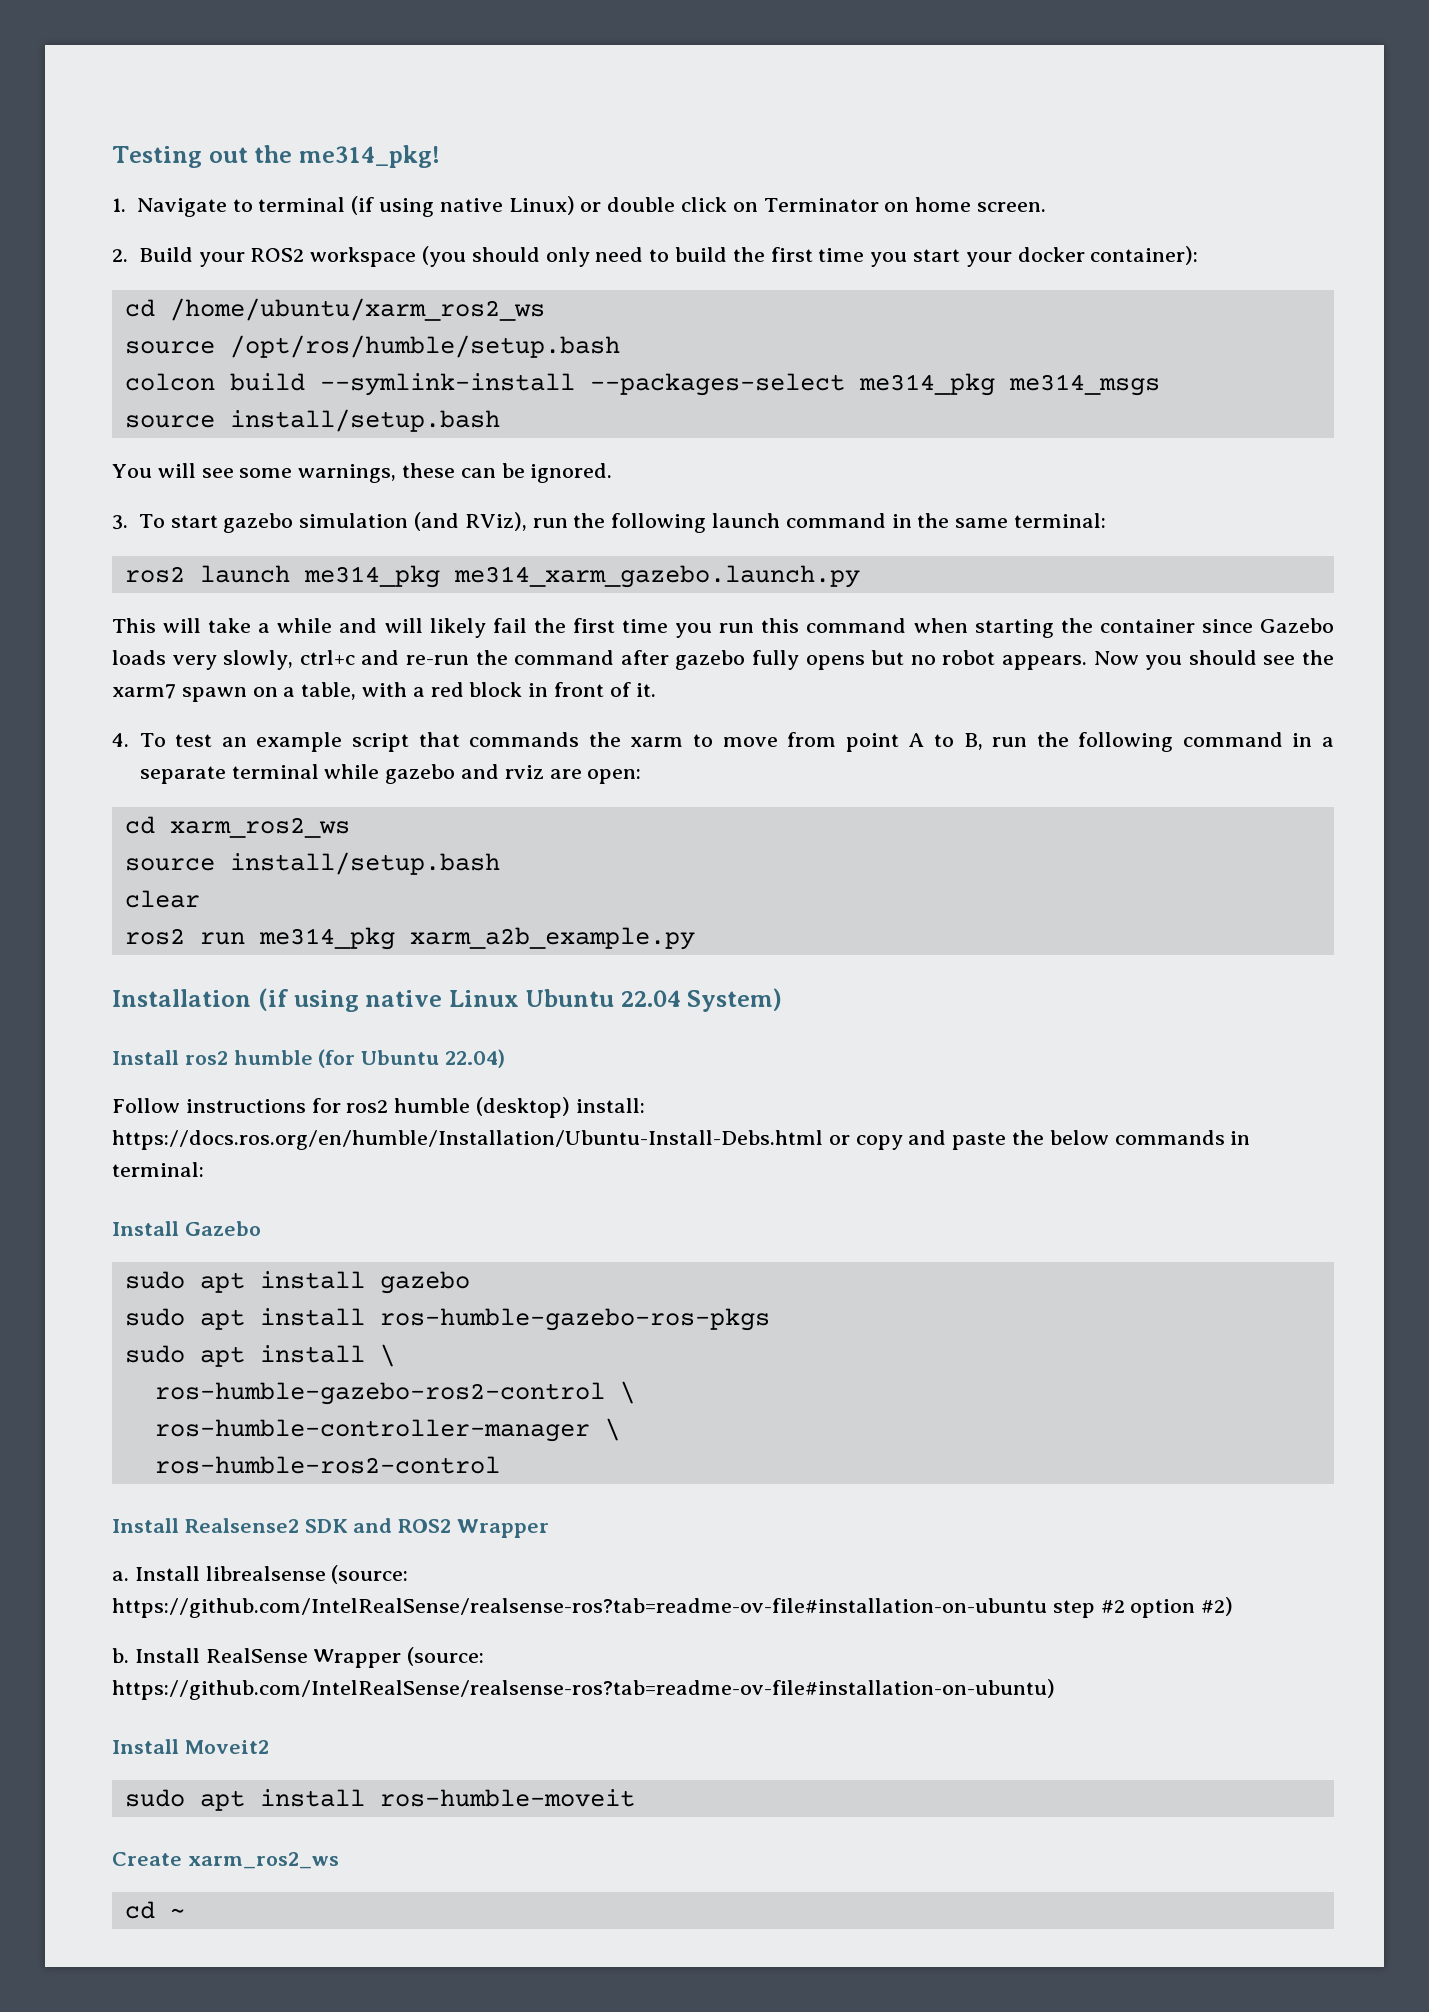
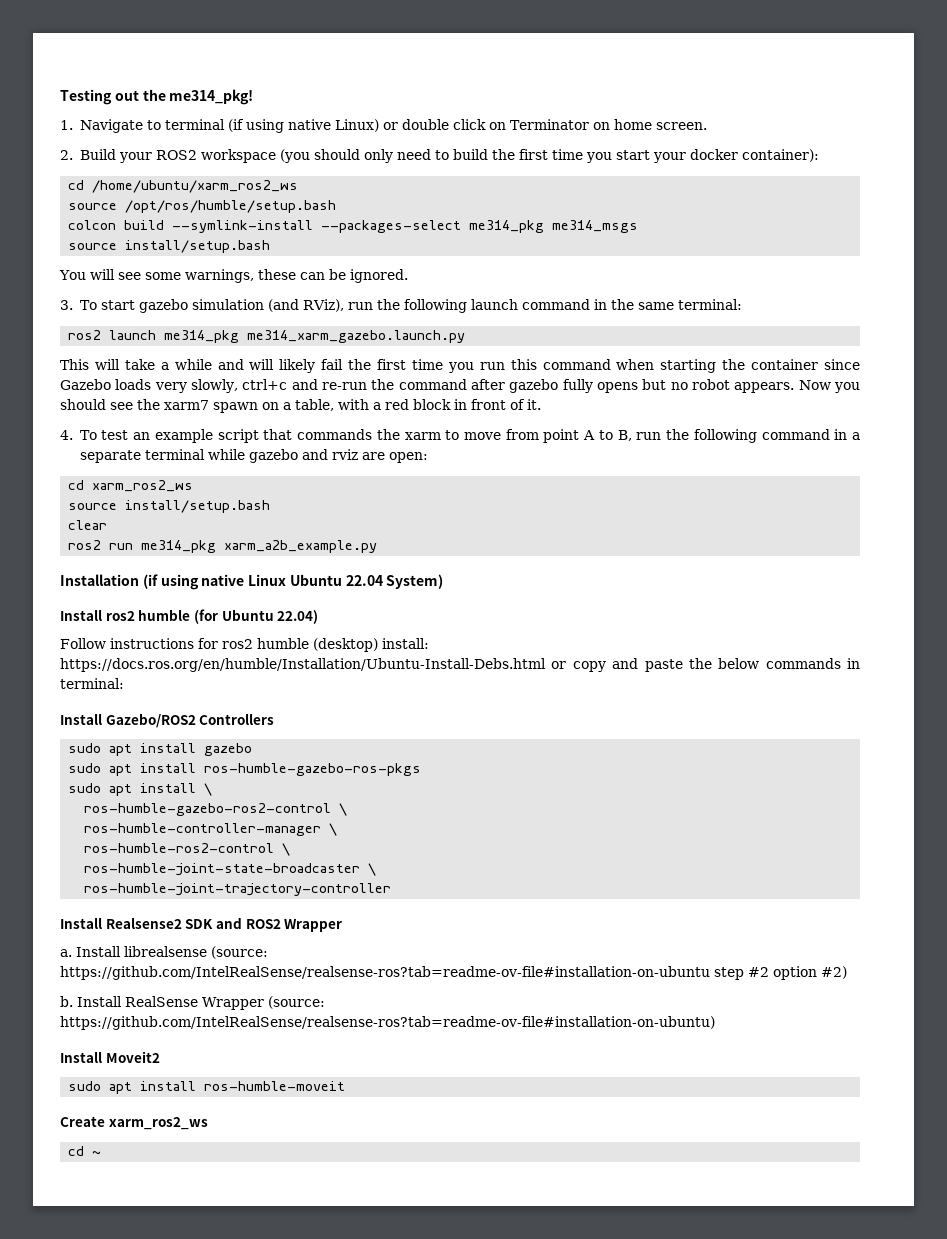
[184,1221,261,1236] Gazebo -> [105,713,275,728] Gazebo/ROS2 Controllers
(500, 1465) none -> [282,843,291,856] [84,863,377,876] [84,883,392,896] \ // ros-humble-joint-state-broadcaster \ // ros-humble-joint-trajectory-controller

